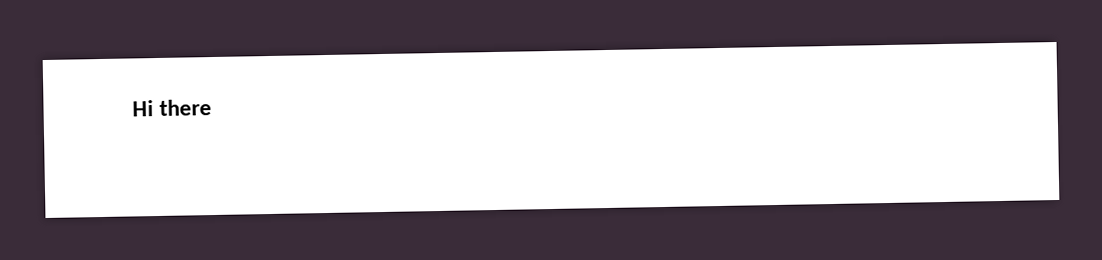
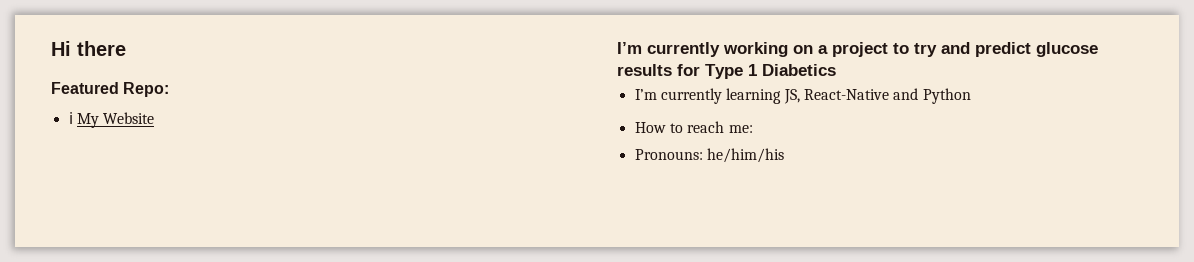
(213, 107) none -> [51,82,170,97] [68,112,155,128] [617,42,1098,57] [617,64,836,79] [634,88,971,104] [634,121,753,133] [634,148,784,163] // Featured Repo: // ℹ My Website // I’m currently working on a project to try and predict glucose results for Type 1 Diabetics // I’m currently learning JS, React-Native and Python // How to reach me: // Pronouns: he/him/his

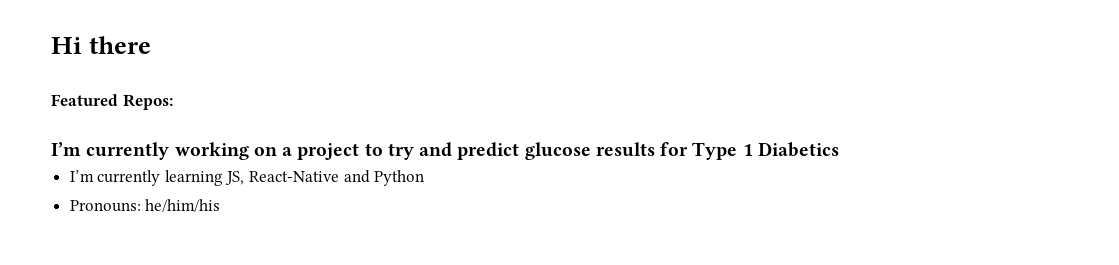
[123,82,170,97] [68,112,155,128] Repo: // ℹ My Website -> [122,94,173,110] Repos:
[634,121,753,133] // How to reach me: -> (425, 178) none

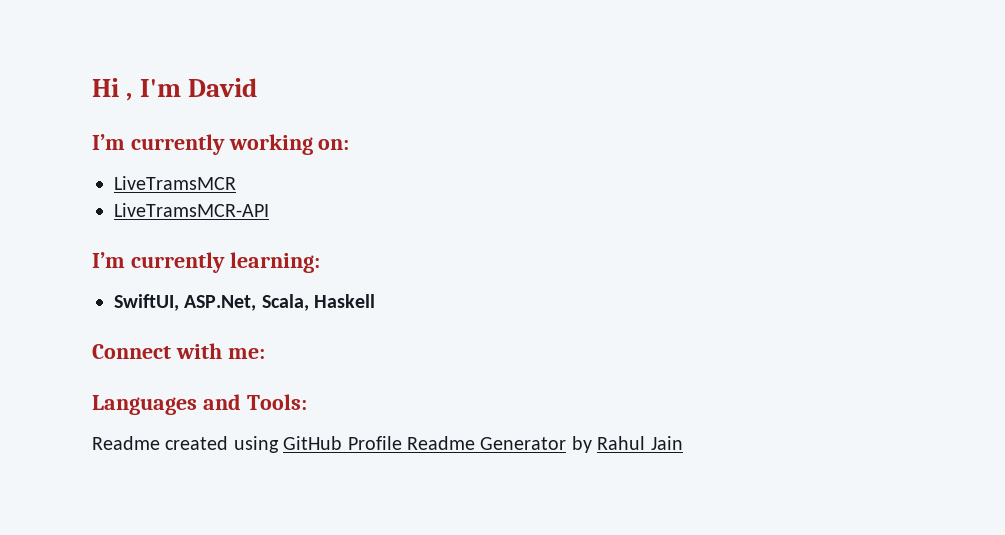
[89,36,152,54] [51,94,173,110] there // Featured Repos: -> [126,78,257,101] , I'm David
[253,142,839,160] [69,170,425,186] [69,199,221,212] on a project to try and predict glucose results for Type 1 Diabetics // I’m currently learning JS, React-Native and Python // Pronouns: he/him/his -> [318,139,350,150] [114,176,236,190] [114,203,269,217] [92,252,320,273] [114,294,376,311] [92,343,265,359] [92,394,307,415] [92,436,683,453] on: // LiveTramsMCR // LiveTramsMCR-API // I’m currently learning: // SwiftUI, ASP.Net, Scala, Haskell // Connect with me: // Languages and Tools: // Readme created using GitHub Profile Readme Generator by Rahul Jain

